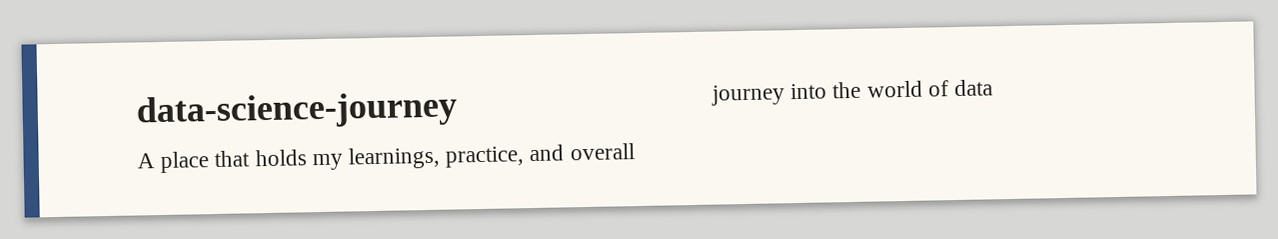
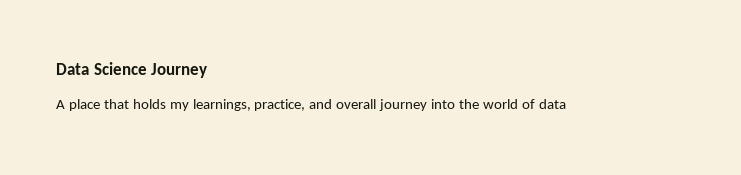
[136,91,458,131] data-science-journey -> [56,62,208,78] Data Science Journey

